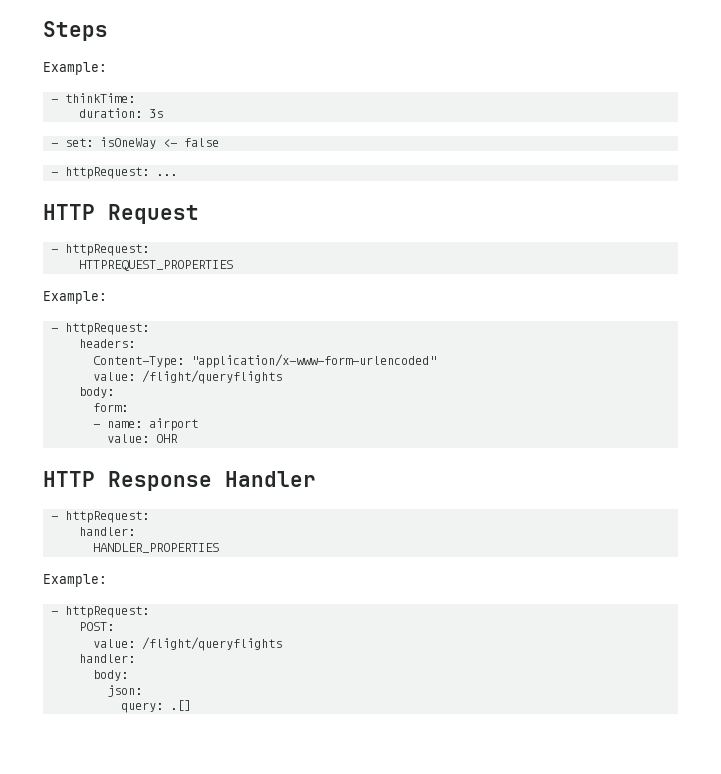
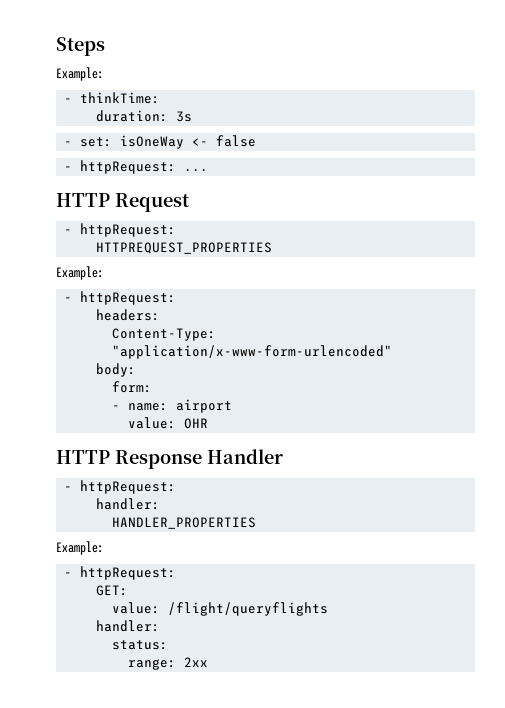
[92,370,282,384] // value: /flight/queryflights -> (393, 352) none
[78,622,114,631] POST: -> [96,585,129,596] GET:
[92,670,128,681] [106,685,142,697] [120,700,191,713] body: // json: // query: .[] -> [112,640,169,650] [128,657,209,670] status: // range: 2xx

